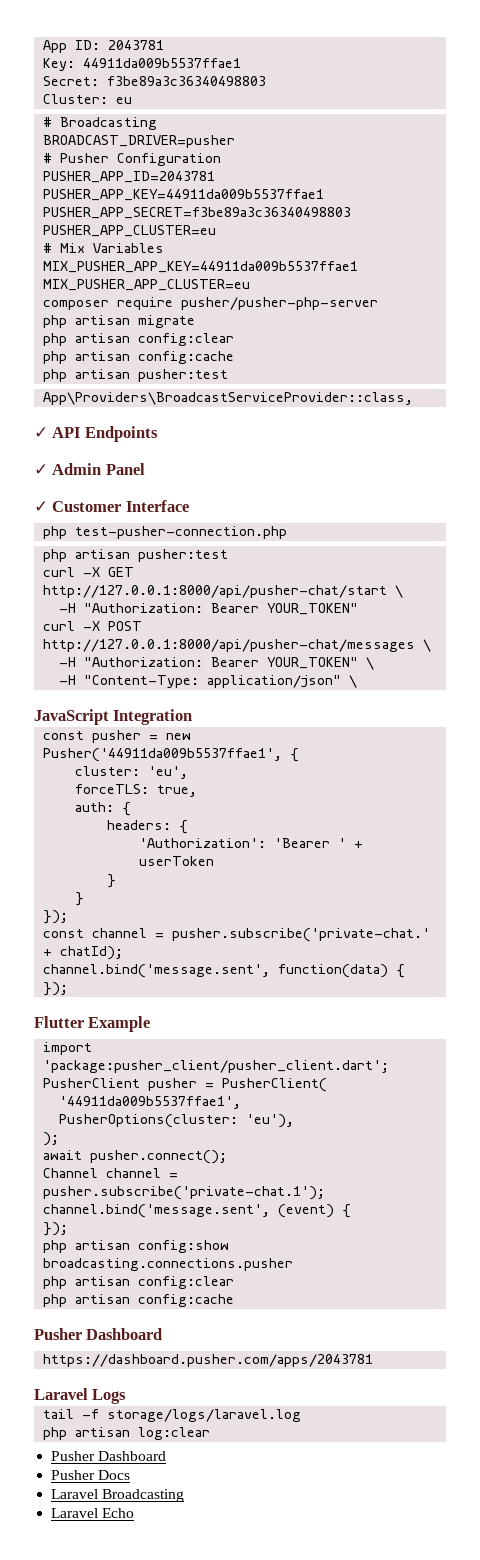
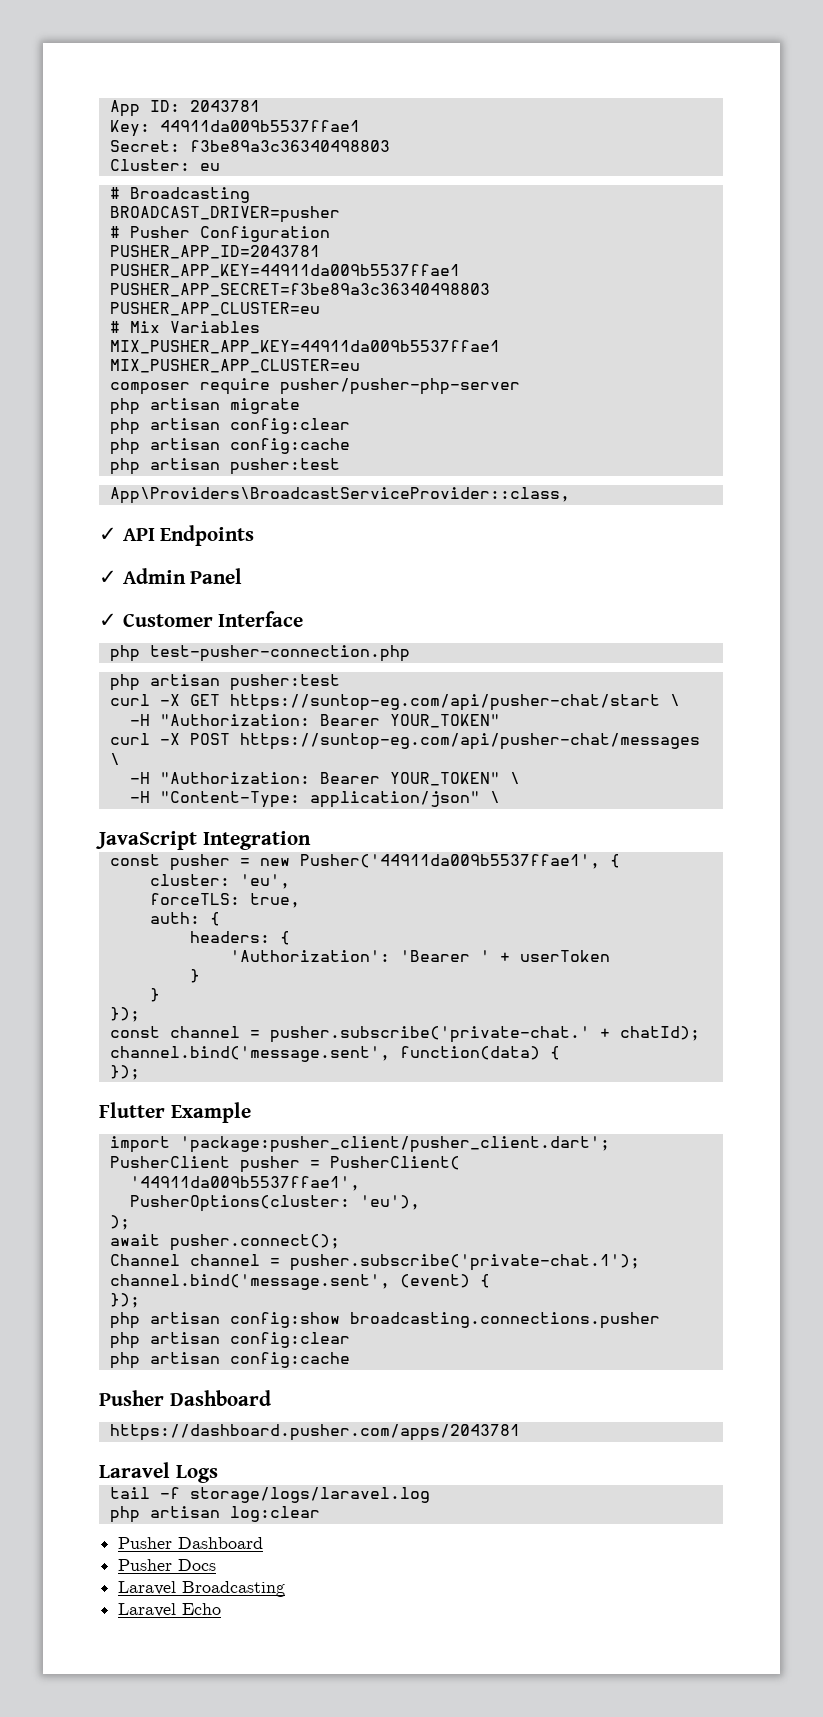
[43,585,388,598] http://127.0.0.1:8000/api/pusher-chat/start -> [229,694,660,711] https://suntop-eg.com/api/pusher-chat/start
[43,639,416,652] http://127.0.0.1:8000/api/pusher-chat/messages -> [239,733,700,750] https://suntop-eg.com/api/pusher-chat/messages

